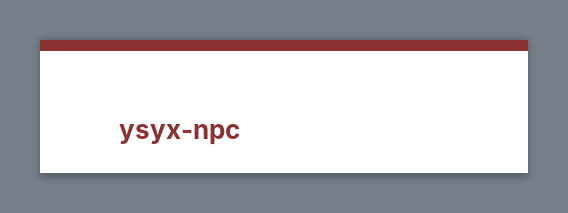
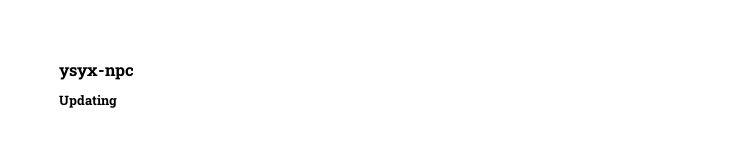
(240, 134) none -> [59,95,117,108] // Updating

